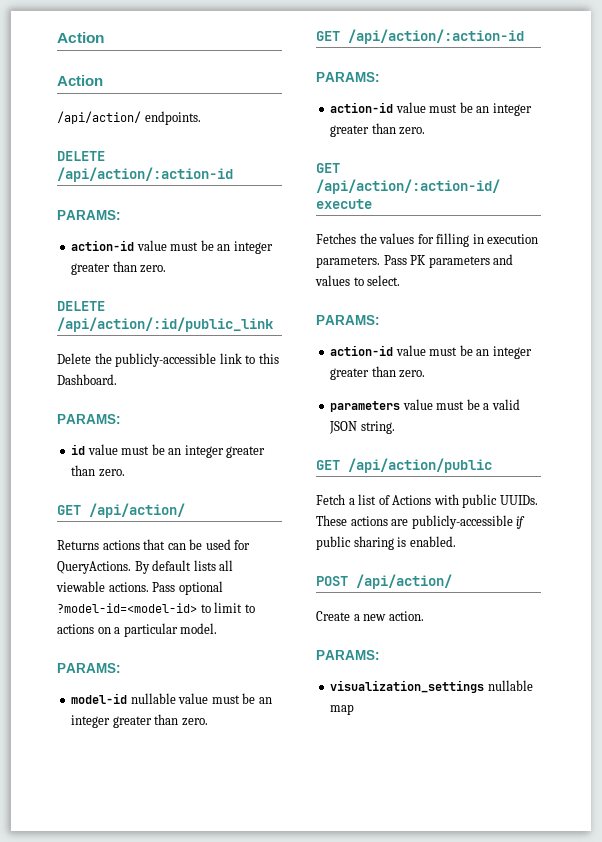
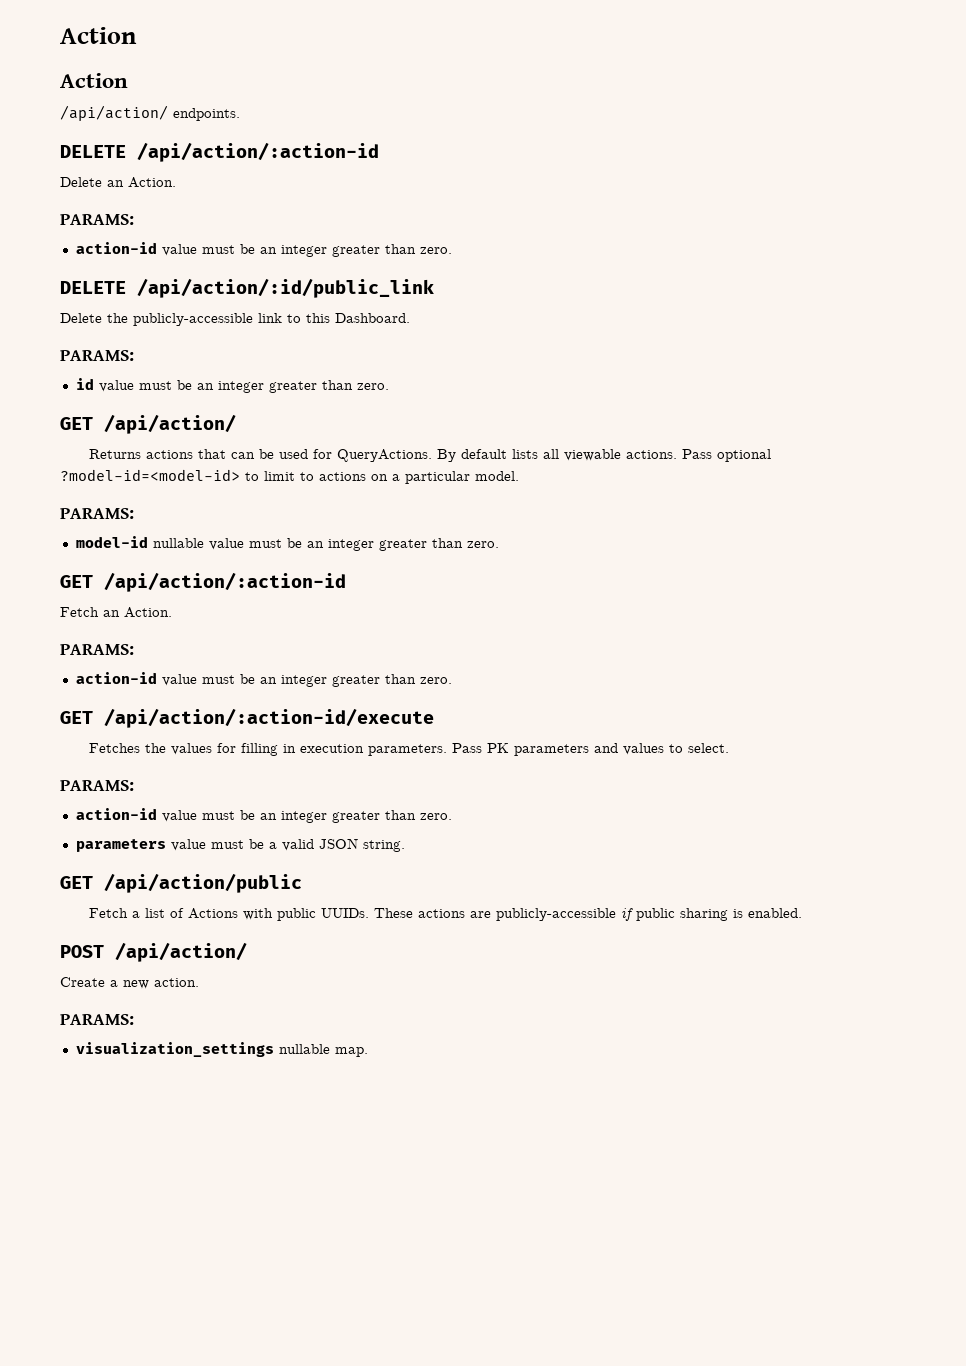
(233, 174) none -> [60,177,176,188] // Delete an Action.
(524, 36) none -> [60,607,172,618] // Fetch an Action.
[330,704,355,715] map -> [334,1047,368,1057] map.

